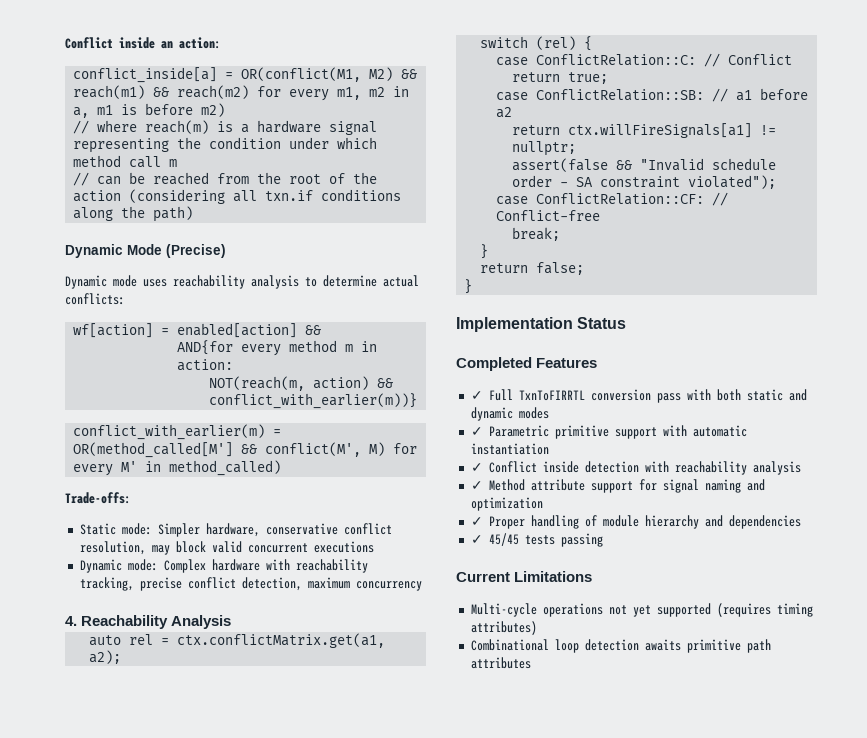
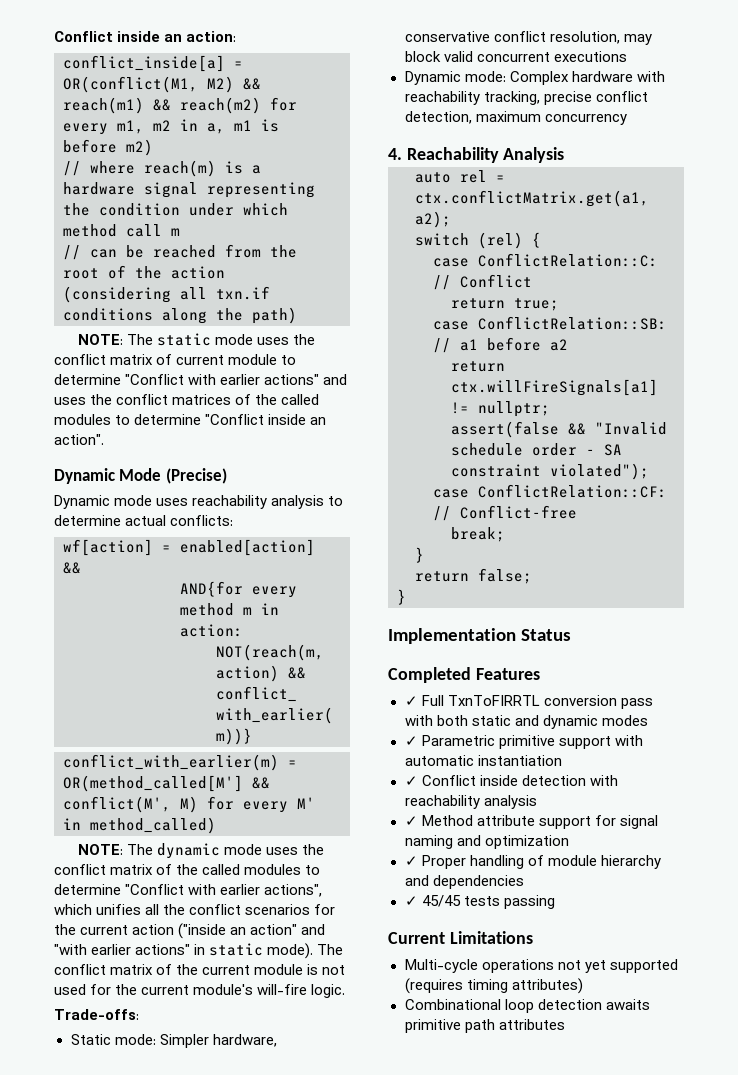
(194, 214) none -> [77,333,315,346] [54,354,297,365] [54,374,348,385] [54,394,320,405] [54,414,327,425] [54,434,104,445] // NOTE: The static mode uses the conflict matrix of current module to determine "Conflict with earlier actions" and uses the conflict matrices of the called modules to determine "Conflict inside an action".
(282, 468) none -> [77,843,324,859] [54,864,321,875] [54,884,323,897] [54,904,336,915] [54,923,326,939] [54,943,344,959] [54,964,346,975] [54,984,346,998] // NOTE: The dynamic mode uses the conflict matrix of the called modules to determine "Conflict with earlier actions", which unifies all the conflict scenarios for the current action ("inside an action" and "with earlier actions" in static mode). The conflict matrix of the current module is not used for the current module's will-fire logic.

